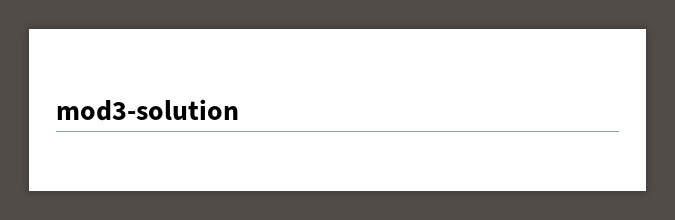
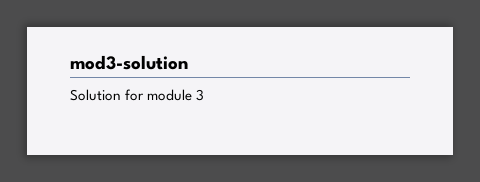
(239, 110) none -> [70,89,205,101] // Solution for module 3

